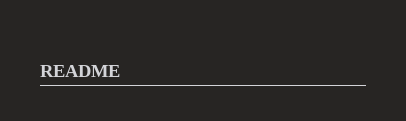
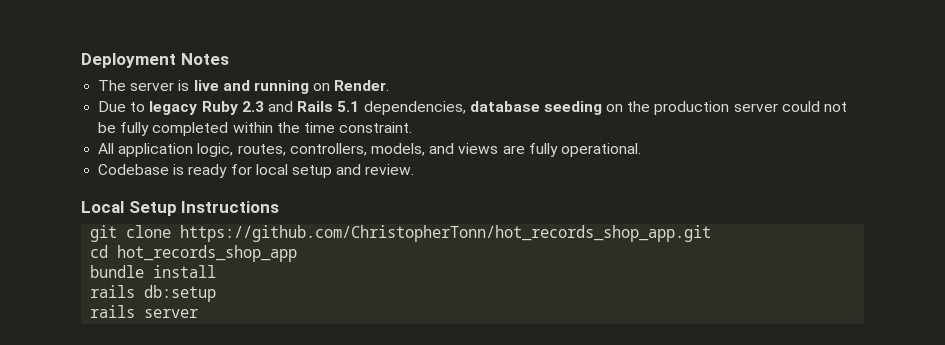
[40,65,120,77] README -> [81,53,229,68] [98,80,390,94] [98,101,848,115] [98,122,413,136] [98,143,641,157] [98,164,415,178] [81,201,280,216] [90,225,712,242] [90,245,298,262] [90,265,217,278] [90,285,217,302] [90,305,199,318] Deployment Notes // The server is live and running on Render. // Due to legacy Ruby 2.3 and Rails 5.1 dependencies, database seeding on the production server could not be fully completed within the time constraint. // All application logic, routes, controllers, models, and views are fully operational. // Codebase is ready for local setup and review. // Local Setup Instructions // git clone https://github.com/ChristopherTonn/hot_records_shop_app.git // cd hot_records_shop_app // bundle install // rails db:setup // rails server

